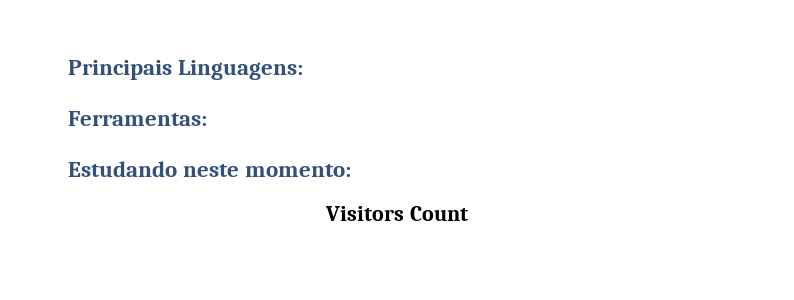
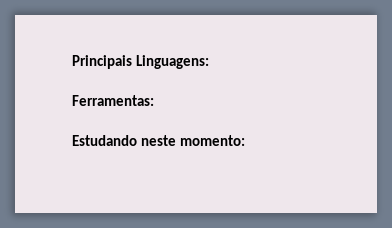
[325,206,468,221] // Visitors Count -> (246, 140) none

